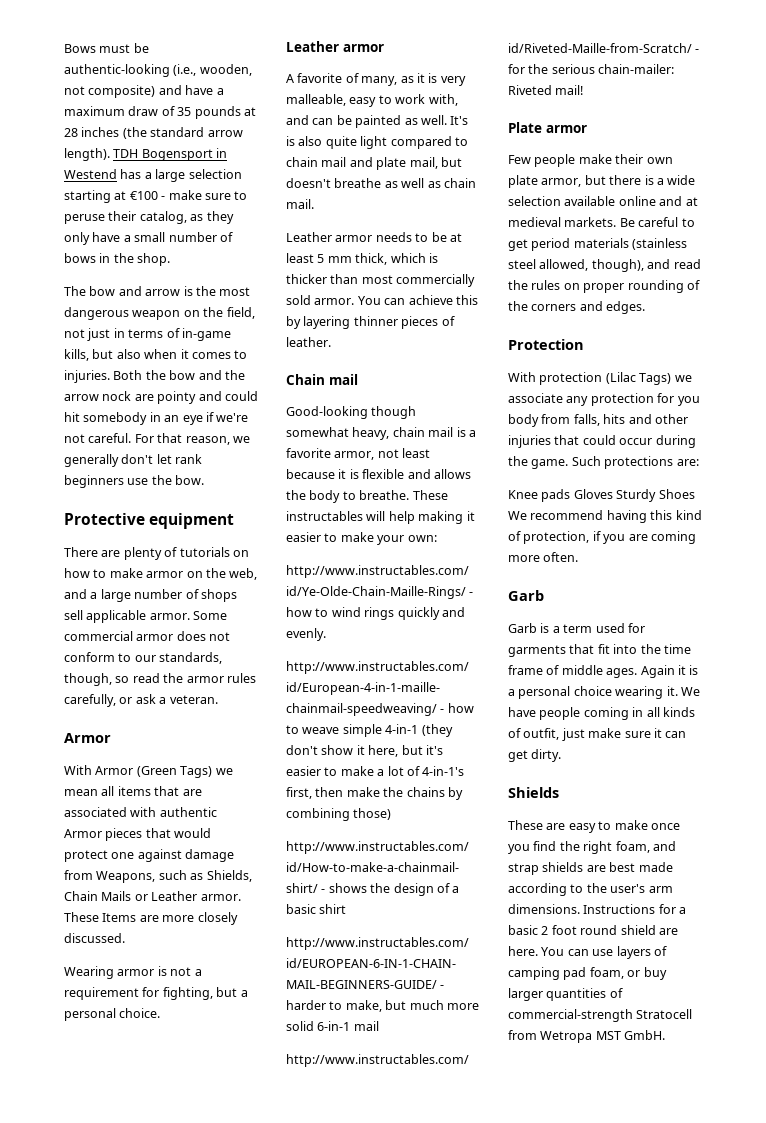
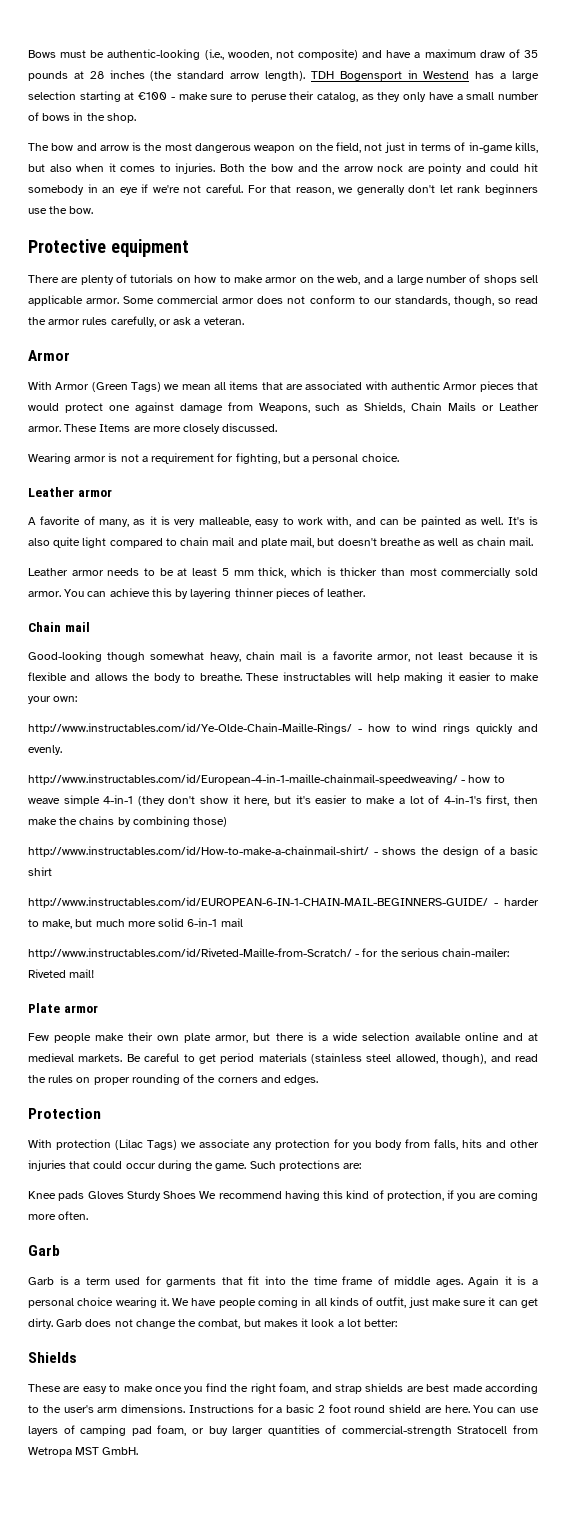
(562, 755) none -> [56,1318,398,1329] Garb does not change the combat, but makes it look a lot better:

